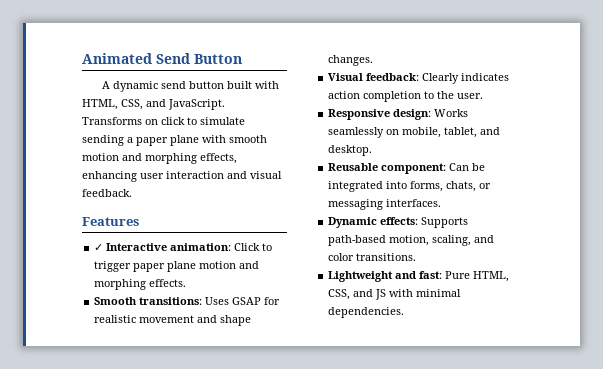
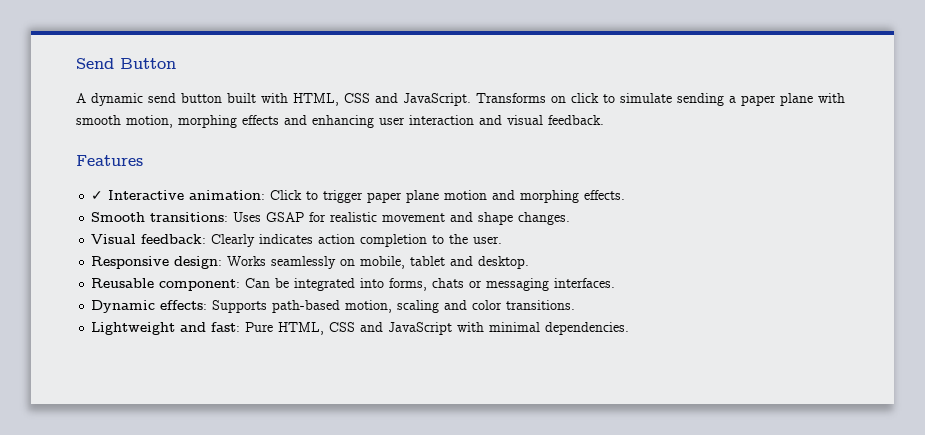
[82,53,152,64] Animated -> (76, 63) none
[121,99,143,110] CSS, -> [344,93,370,103] CSS
[82,153,237,164] motion and morphing effects, -> [126,115,307,128] motion, morphing effects and
[444,127,478,138] tablet, -> [410,256,446,266] tablet
[446,181,477,192] chats, -> [432,278,465,288] chats
[432,235,472,246] scaling, -> [397,300,440,313] scaling
[328,289,387,300] CSS, and JS -> [329,322,453,335] CSS and JavaScript

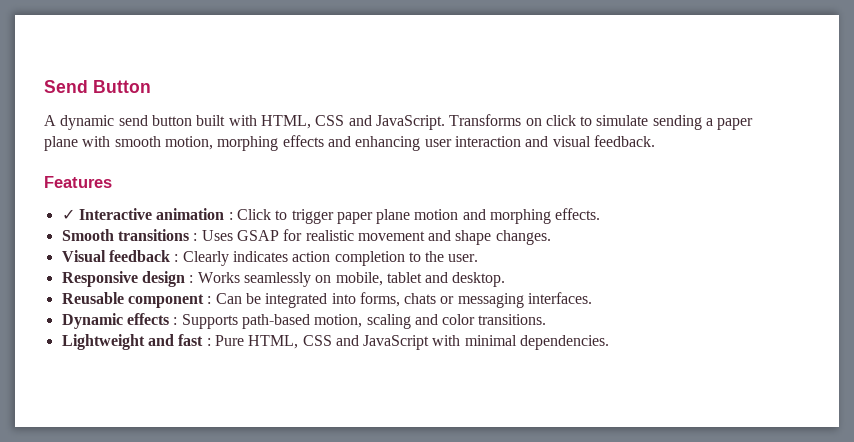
[189,190,266,200] animation: -> [156,208,233,220] animation :
[150,212,229,222] transitions: -> [117,229,198,241] transitions :
[141,234,207,244] feedback: -> [108,250,179,262] feedback :
[174,256,223,269] design: -> [141,271,194,287] design :
[159,279,241,291] component: -> [127,294,212,308] component :
[160,300,208,310] effects: -> [126,313,178,325] effects :
[211,322,241,332] fast: -> [178,334,211,346] fast :

